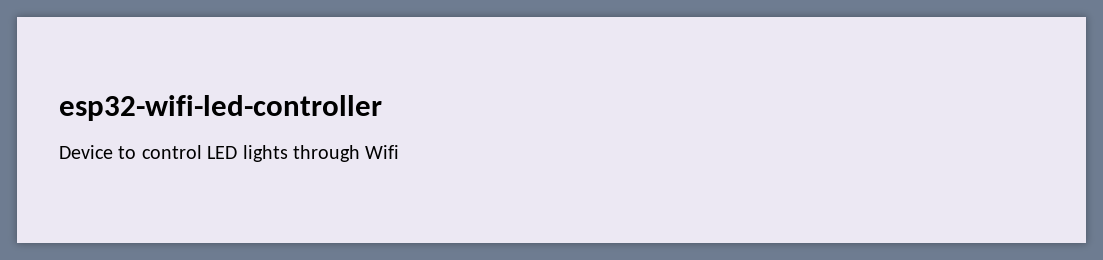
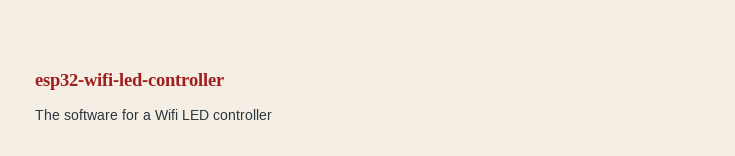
[59,145,400,162] Device to control LED lights through Wifi -> [35,109,272,120] The software for a Wifi LED controller

